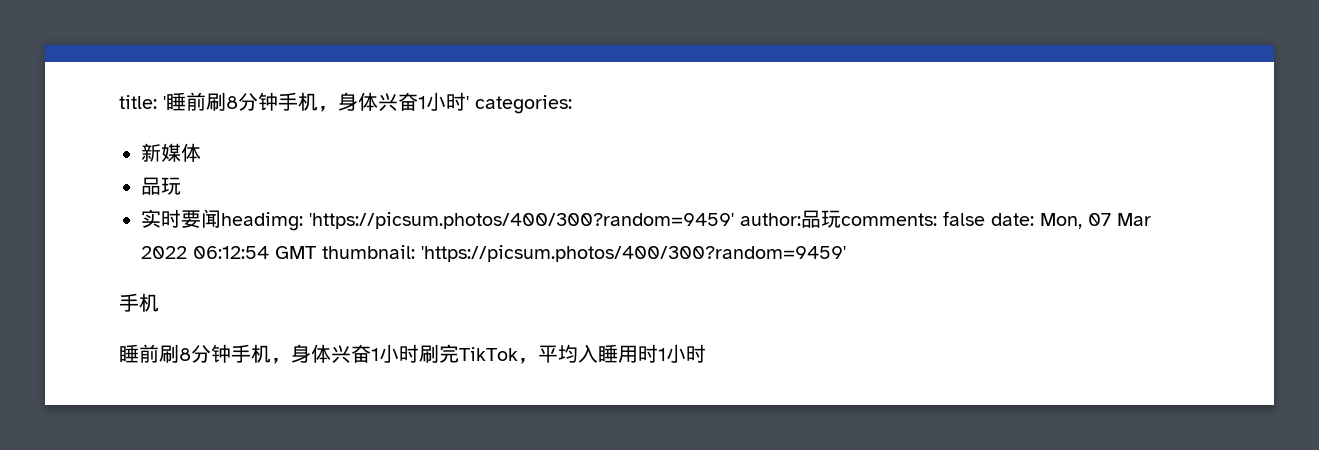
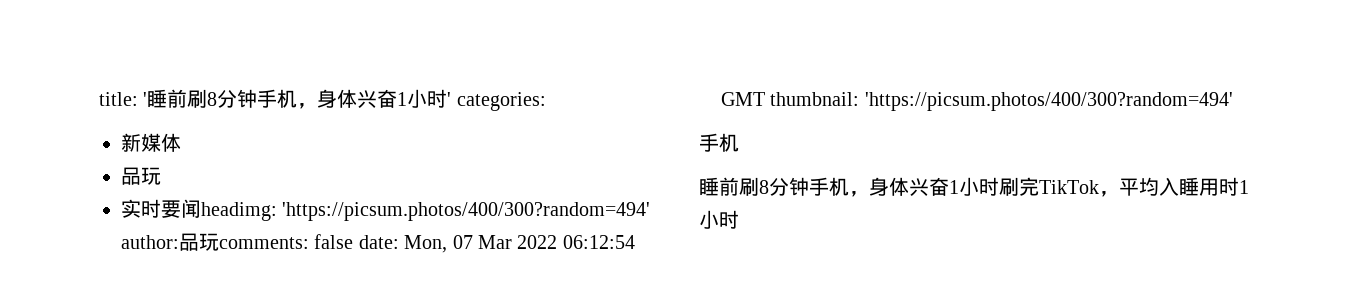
[309,212,734,229] 'https://picsum.photos/400/300?random=9459' -> [282,202,651,221] 'https://picsum.photos/400/300?random=494'
[421,245,846,262] 'https://picsum.photos/400/300?random=9459' -> [864,92,1233,111] 'https://picsum.photos/400/300?random=494'

